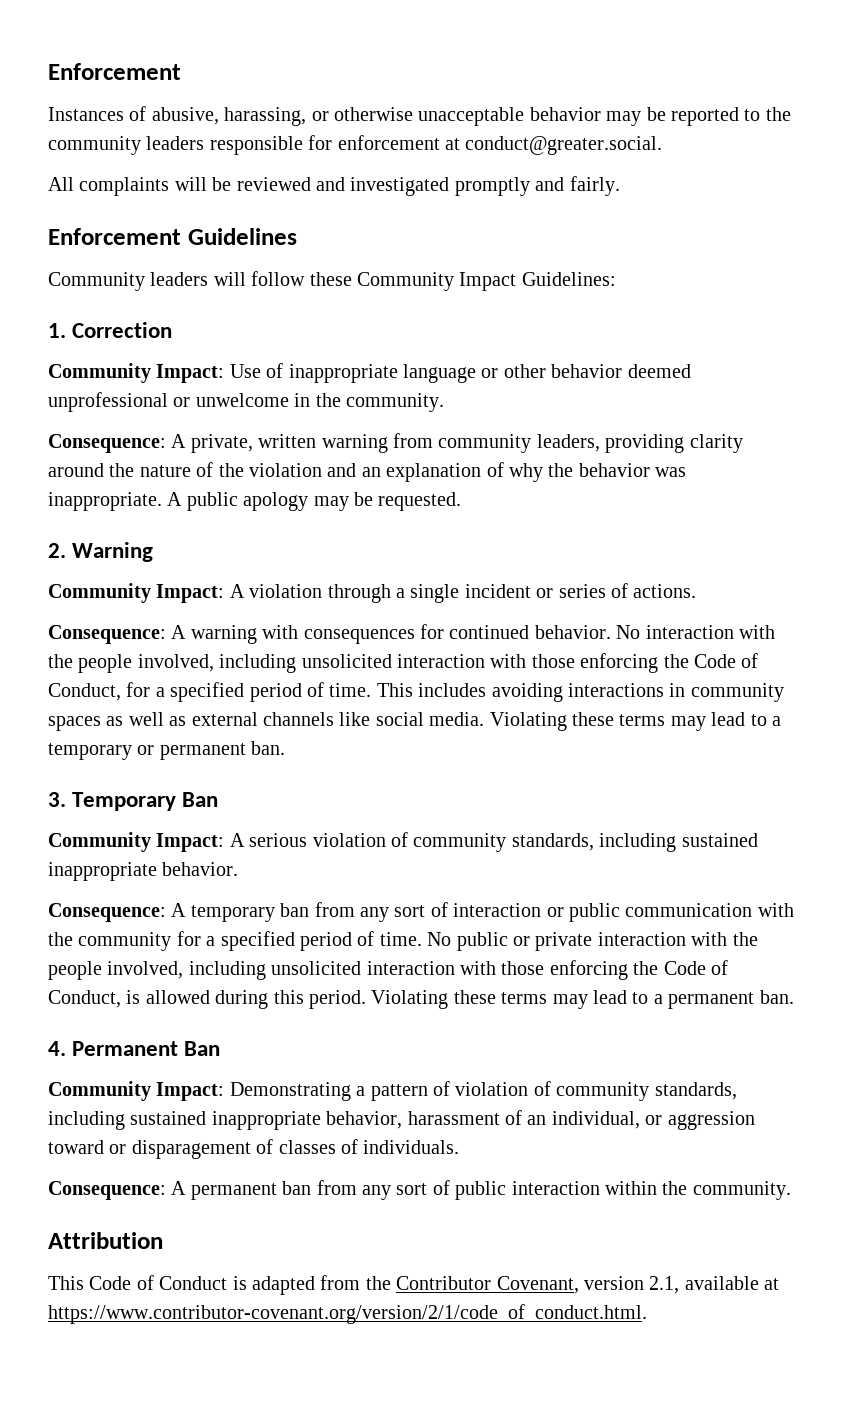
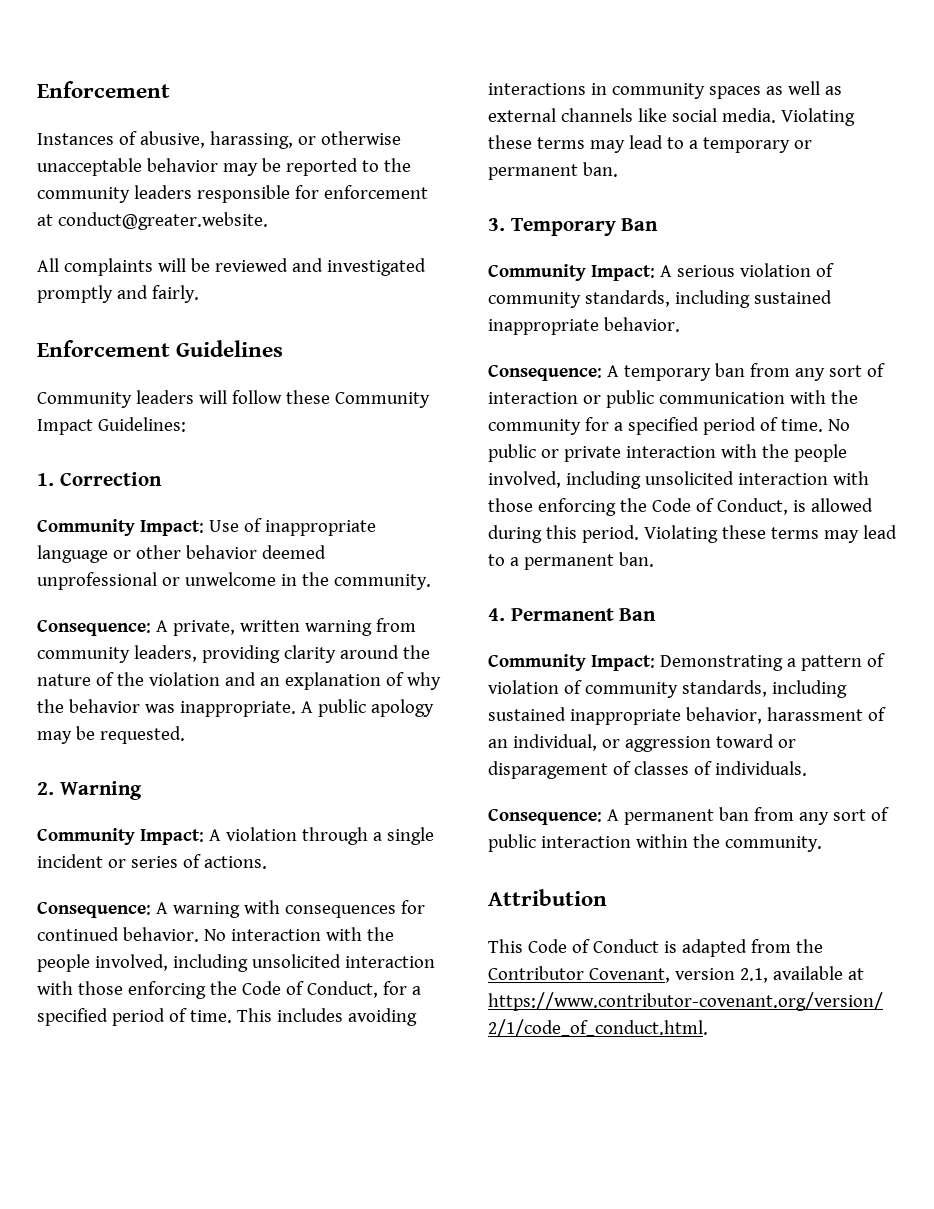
[465,136,663,155] conduct@greater.social. -> [57,212,268,230] conduct@greater.website.

